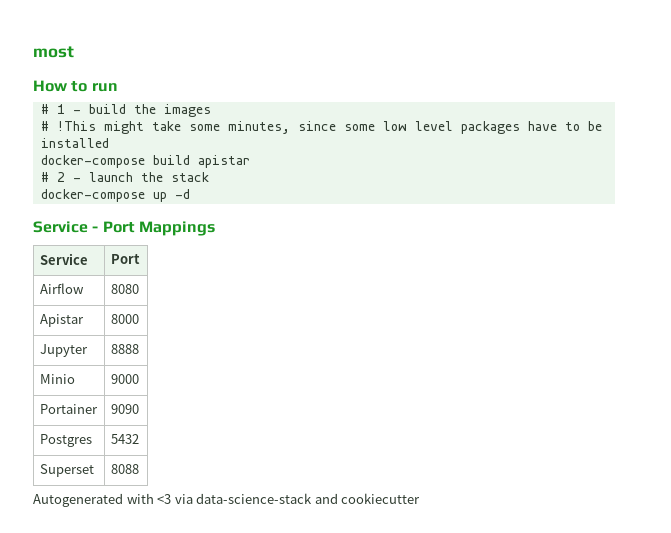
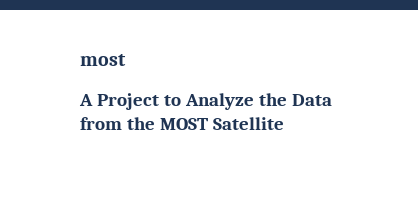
[33,80,118,92] [40,104,211,117] [40,121,602,134] [40,138,109,148] [40,155,250,168] [40,172,209,182] [40,189,190,202] [33,221,215,236] [39,253,88,265] [110,254,140,264] [39,283,84,294] [110,284,139,294] [39,314,84,327] [110,314,139,324] [39,344,88,357] [110,344,139,354] [39,374,75,384] [110,374,139,384] [39,404,98,414] [110,404,139,414] [39,434,92,447] [110,434,139,444] [39,464,94,477] [110,464,139,474] [33,493,421,507] How to run // # 1 - build the images // # !This might take some minutes, since some low level packages have to be installed // docker-compose build apistar // # 2 - launch the stack // docker-compose up -d // Service - Port Mappings // Service | Port // Airflow | 8080 // Apistar | 8000 // Jupyter | 8888 // Minio | 9000 // Portainer | 9090 // Postgres | 5432 // Superset | 8088 // Autogenerated with <3 via data-science-stack and cookiecutter -> [79,93,332,110] [80,117,284,130] A Project to Analyze the Data from the MOST Satellite

